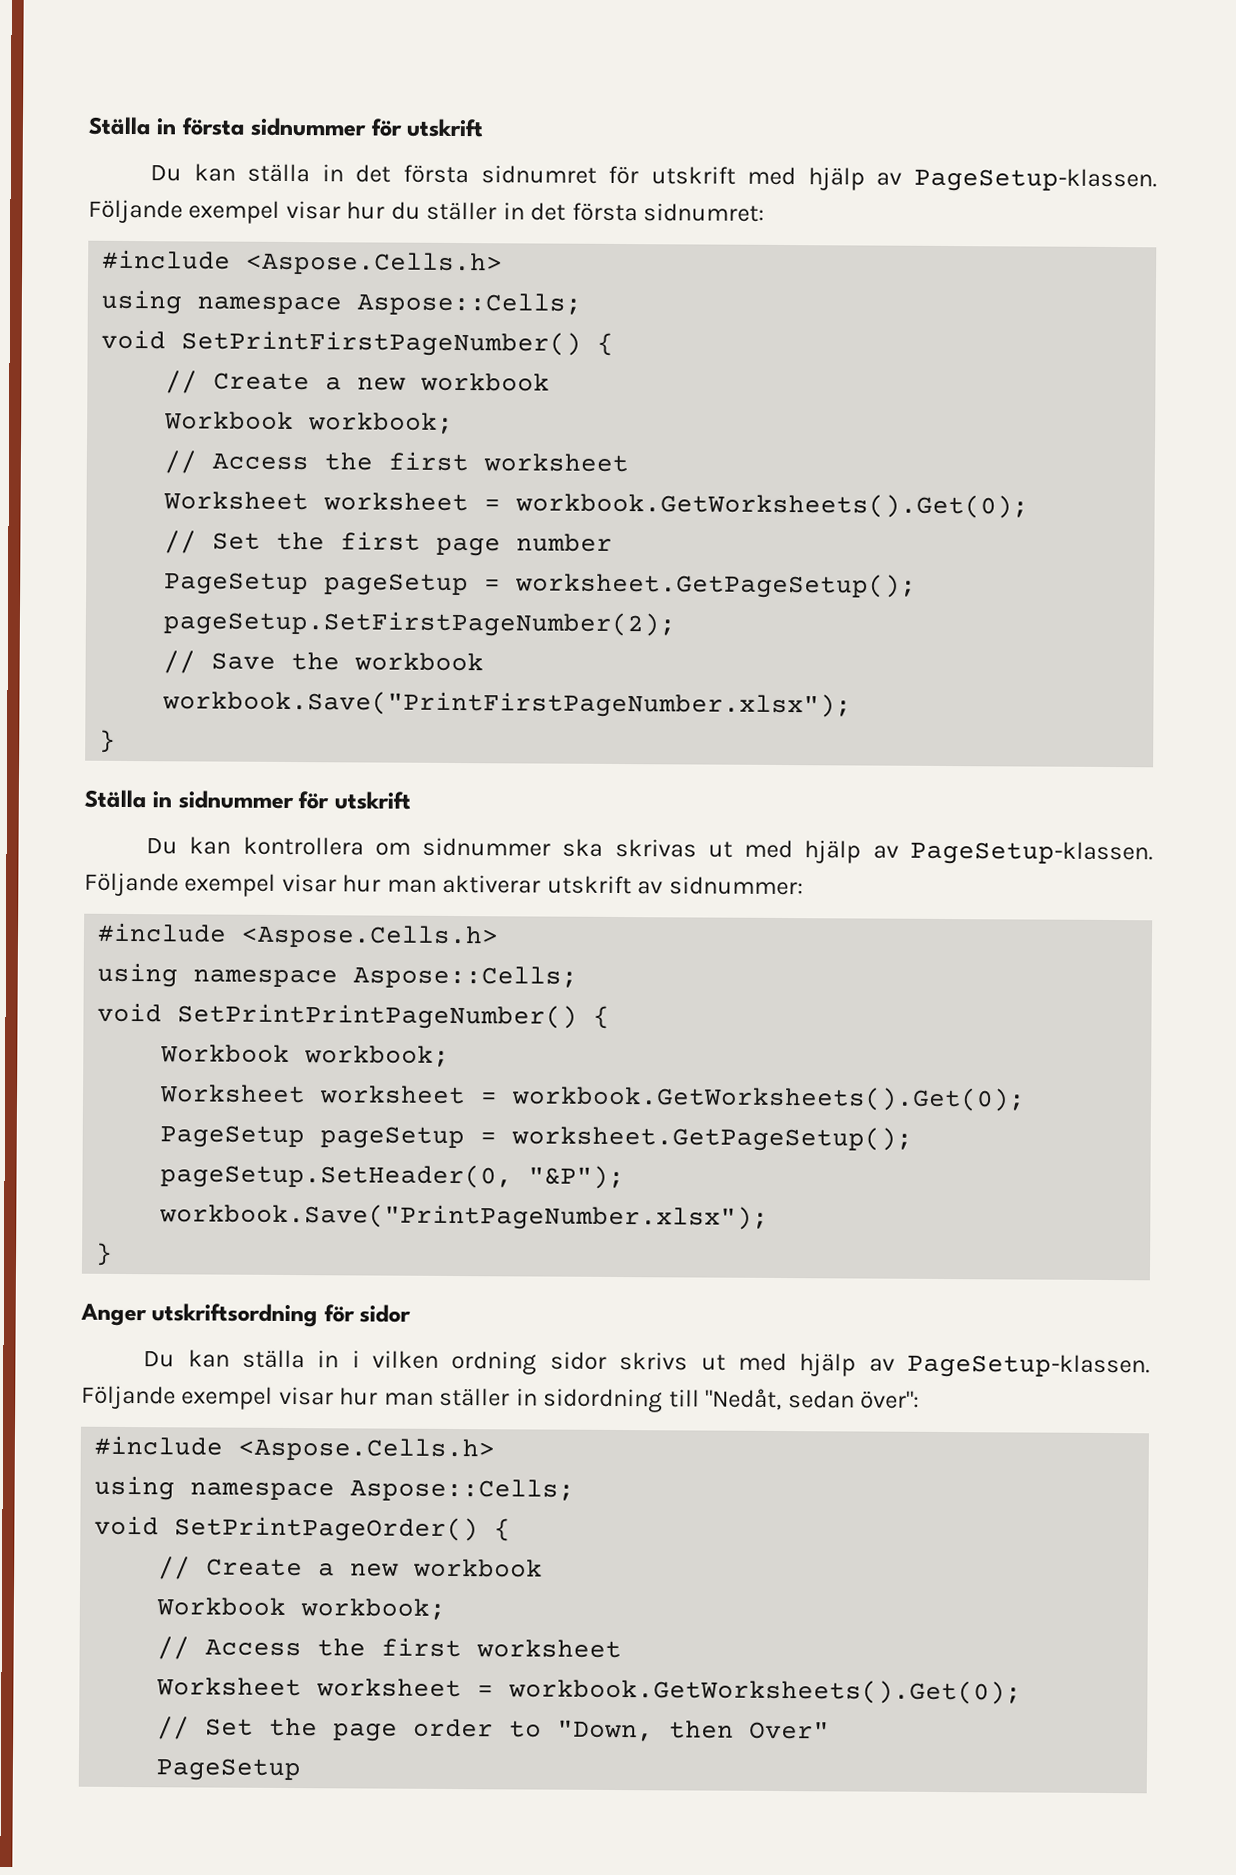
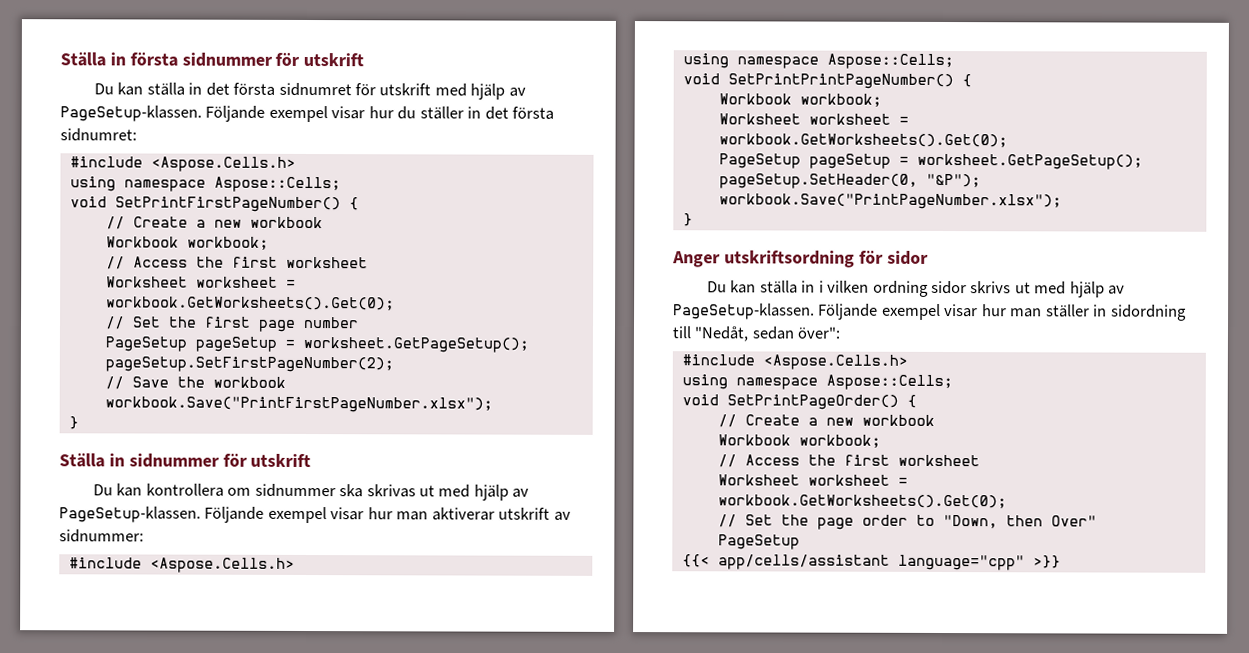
(302, 1770) none -> [681,554,1061,571] // {{< app/cells/assistant language="cpp" >}}

